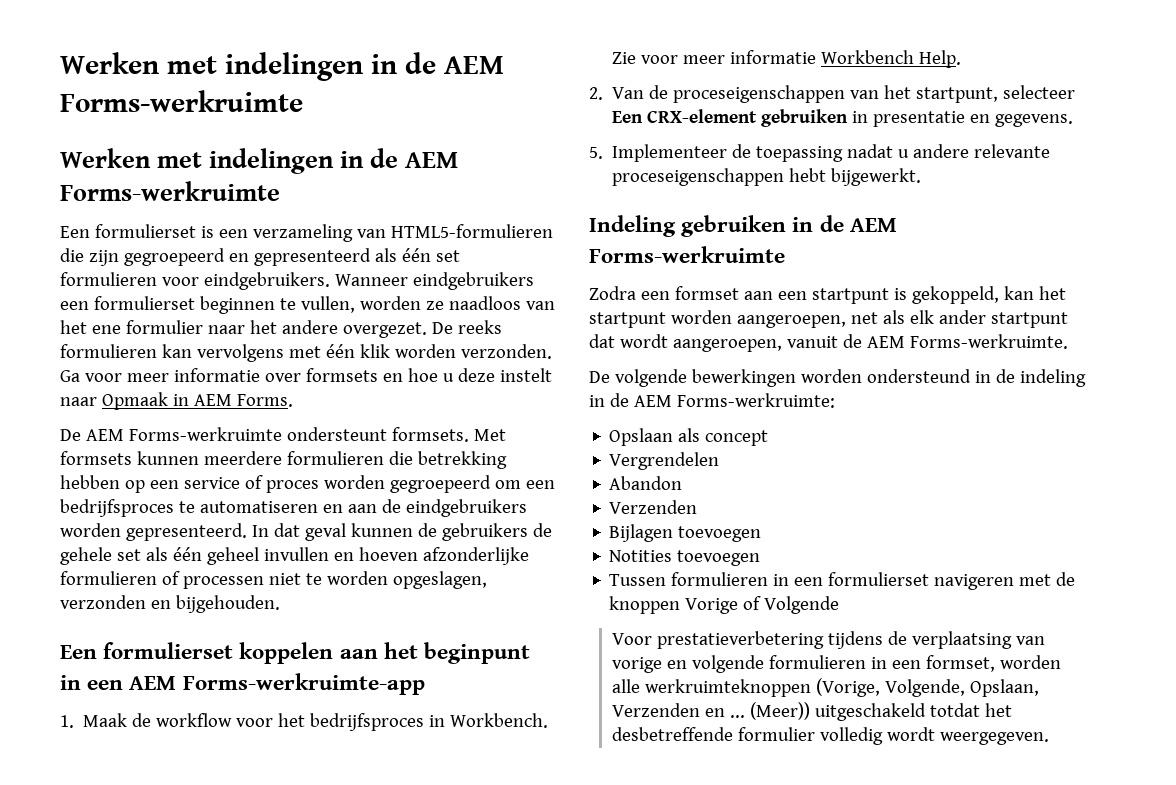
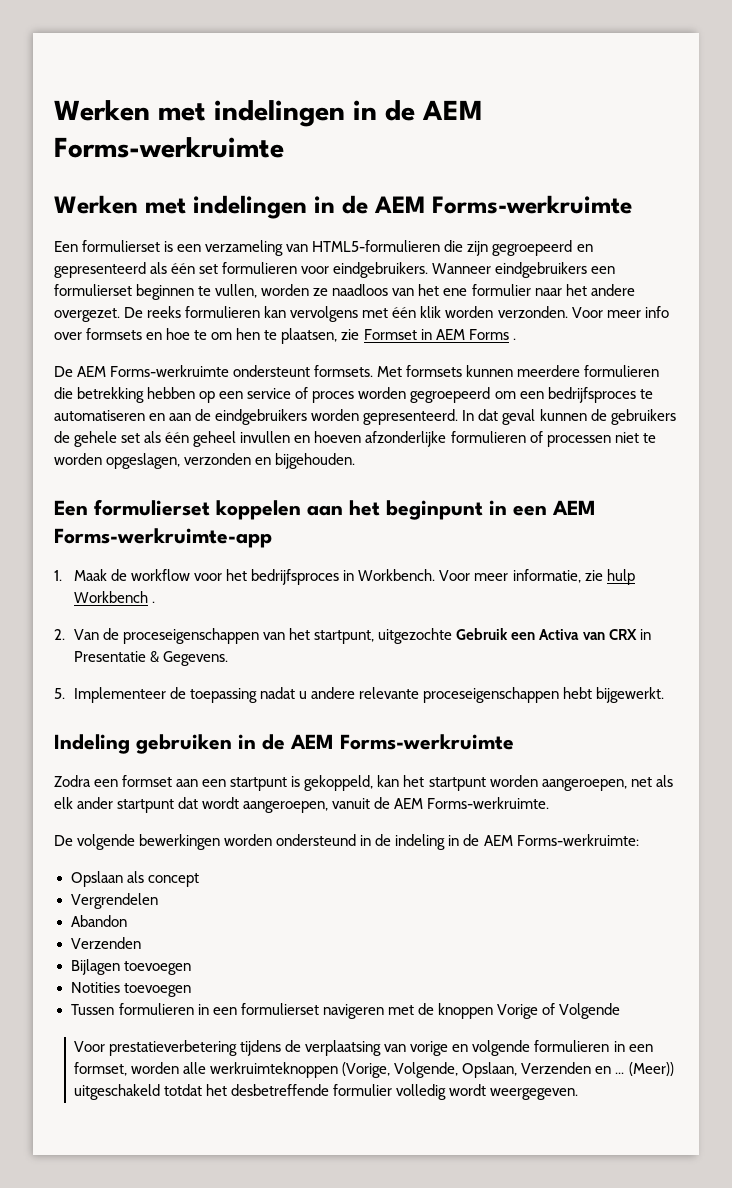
[60,368,552,382] [60,392,293,410] Ga voor meer informatie over formsets en hoe u deze instelt naar Opmaak in AEM Forms. -> [571,306,669,318] [54,328,516,344] Voor meer info over formsets en hoe te om hen te plaatsen, zie Formset in AEM Forms .
[612,50,962,68] Zie voor meer informatie Workbench Help. -> [439,569,635,585] [74,591,156,603] Voor meer informatie, zie hulp Workbench .
[1003,85,1076,99] [612,109,1074,127] selecteer Een CRX-element gebruiken in presentatie en gegevens. -> [378,628,651,644] [74,651,229,666] uitgezochte Gebruik een Activa van CRX in Presentatie & Gegevens.

